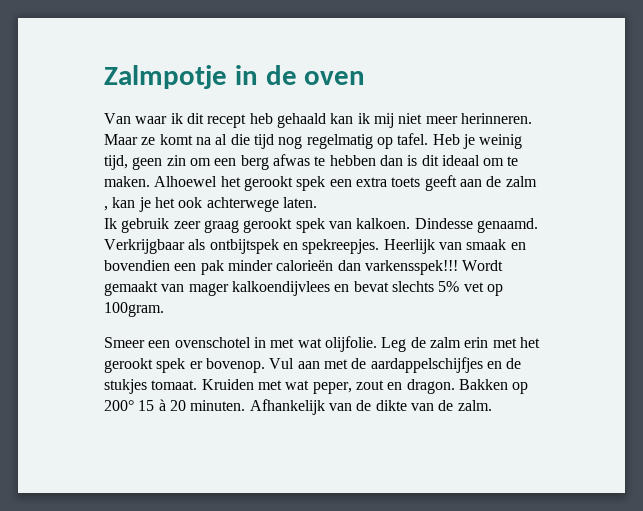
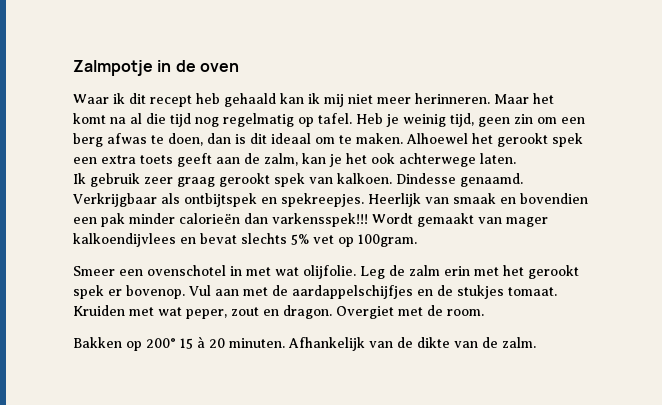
[104,113,168,124] Van waar -> [73,94,109,104] Waar
[141,137,156,145] ze -> [533,93,554,104] het
[329,155,376,166] hebben -> [168,133,203,146] doen,
[505,176,537,187] [104,206,108,211] zalm , -> [264,153,298,166] zalm,
(455, 386) none -> [336,305,484,319] Overgiet met de room. //

